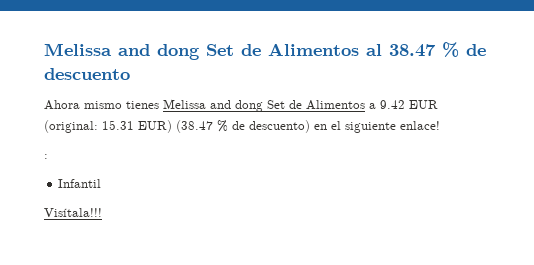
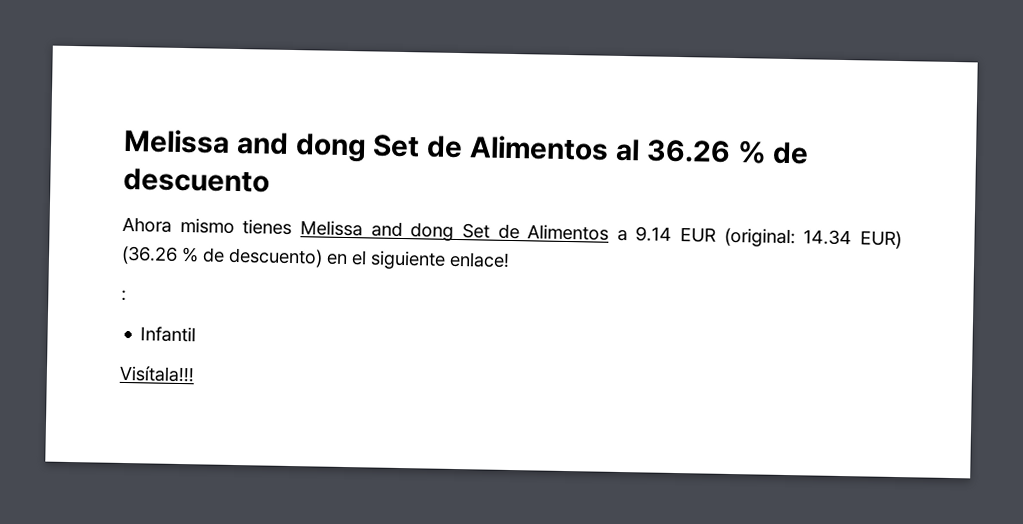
[389,44,436,57] 38.47 -> [645,139,731,163] 36.26
[380,100,405,109] 9.42 -> [635,226,673,242] 9.14
[102,120,213,133] 15.31 EUR) (38.47 -> [803,229,902,250] [121,245,178,265] 14.34 EUR) (36.26

